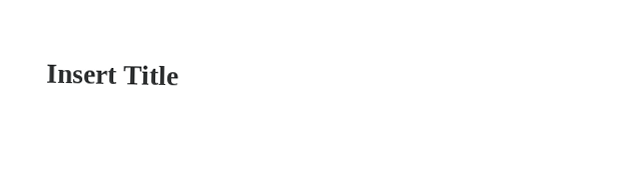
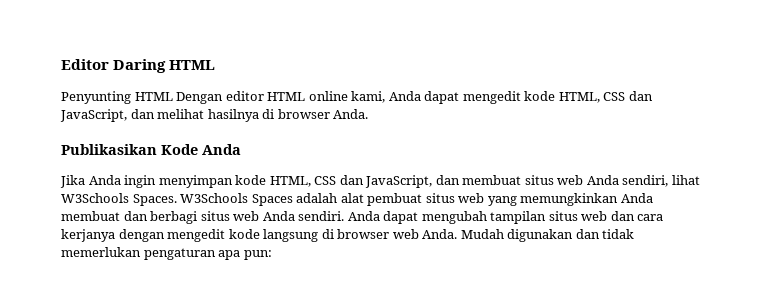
[46,64,180,86] Insert Title -> [61,59,216,73] [61,91,653,104] [60,109,369,122] [61,144,241,155] [60,175,700,188] [61,193,653,206] [61,211,664,224] [61,229,635,242] [61,247,272,260] Editor Daring HTML // Penyunting HTML Dengan editor HTML online kami, Anda dapat mengedit kode HTML, CSS dan JavaScript, dan melihat hasilnya di browser Anda. // Publikasikan Kode Anda // Jika Anda ingin menyimpan kode HTML, CSS dan JavaScript, dan membuat situs web Anda sendiri, lihat W3Schools Spaces. W3Schools Spaces adalah alat pembuat situs web yang memungkinkan Anda membuat dan berbagi situs web Anda sendiri. Anda dapat mengubah tampilan situs web dan cara kerjanya dengan mengedit kode langsung di browser web Anda. Mudah digunakan dan tidak memerlukan pengaturan apa pun:

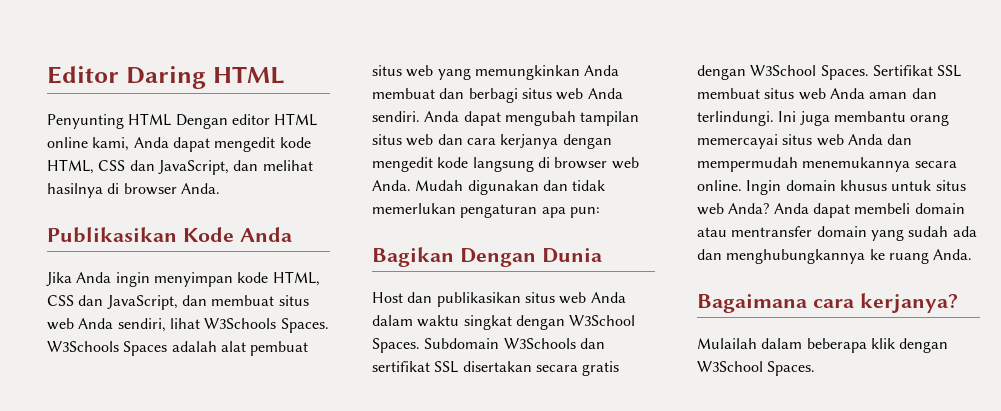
(272, 255) none -> [372,247,602,267] [372,292,626,307] [372,315,636,330] [372,338,605,353] [372,361,620,376] [697,65,962,80] [697,88,937,100] [697,111,950,126] [697,134,913,149] [697,157,957,172] [697,180,966,195] [697,203,965,218] [697,226,977,241] [697,249,973,264] [697,293,958,313] [697,338,949,353] [697,361,816,376] // Bagikan Dengan Dunia // Host dan publikasikan situs web Anda dalam waktu singkat dengan W3School Spaces. Subdomain W3Schools dan sertifikat SSL disertakan secara gratis dengan W3School Spaces. Sertifikat SSL membuat situs web Anda aman dan terlindungi. Ini juga membantu orang memercayai situs web Anda dan mempermudah menemukannya secara online. Ingin domain khusus untuk situs web Anda? Anda dapat membeli domain atau mentransfer domain yang sudah ada dan menghubungkannya ke ruang Anda. // Bagaimana cara kerjanya? // Mulailah dalam beberapa klik dengan W3School Spaces.

